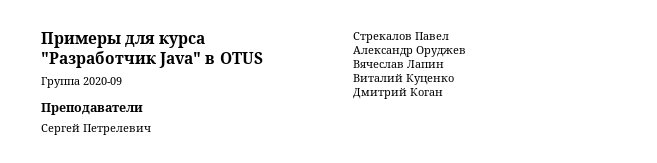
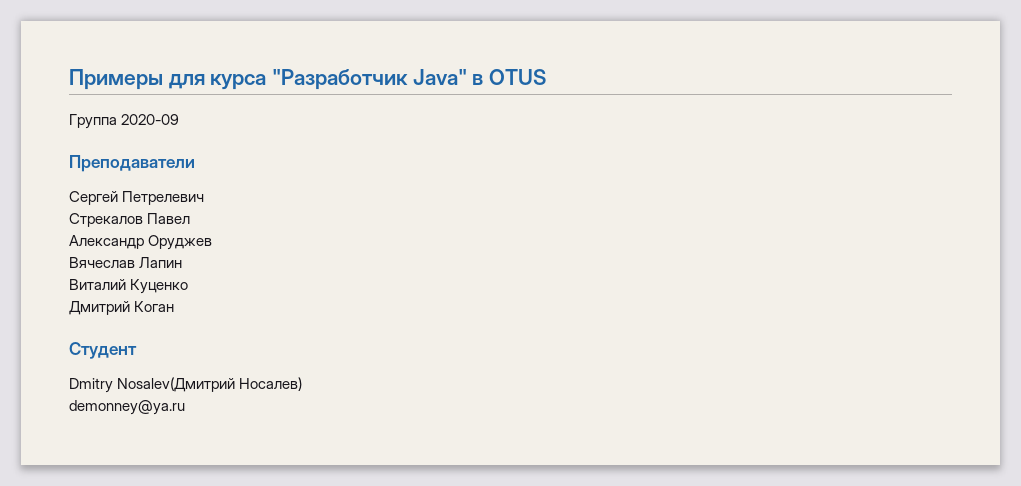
(443, 92) none -> [69,342,137,359] [69,377,303,393] [69,400,185,415] // Студент // Dmitry Nosalev(Дмитрий Носалев) // demonney@ya.ru

